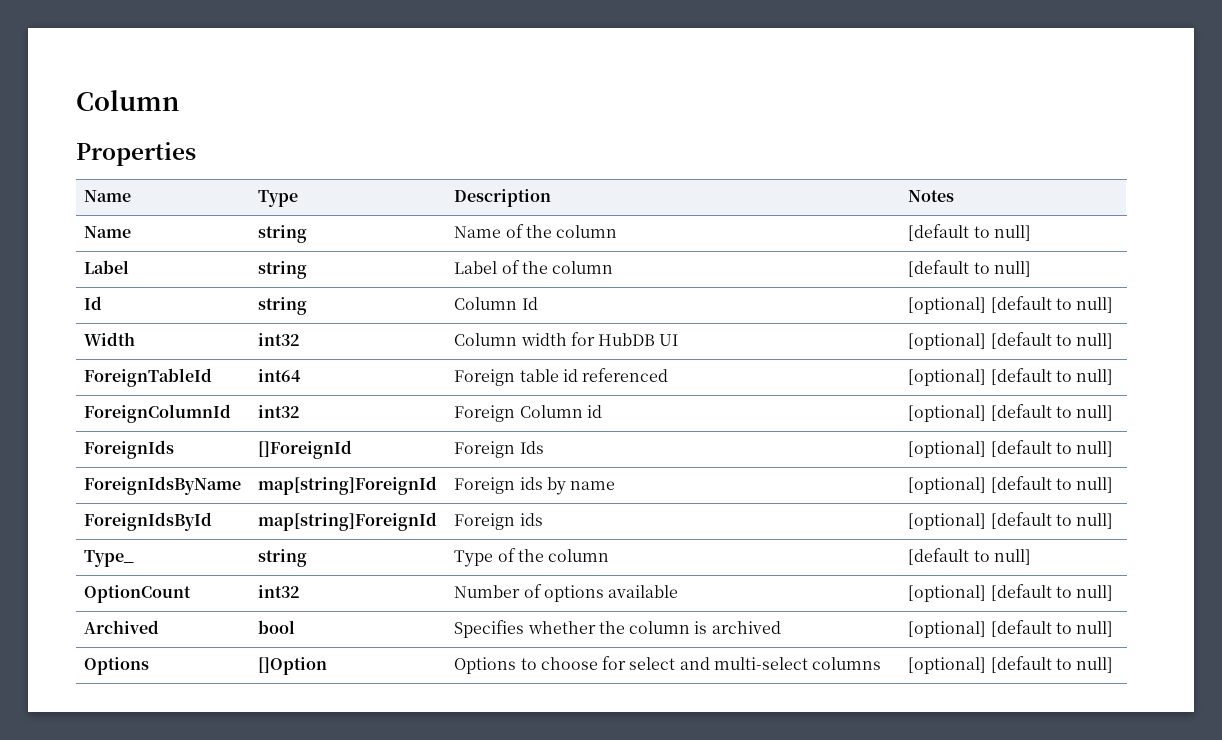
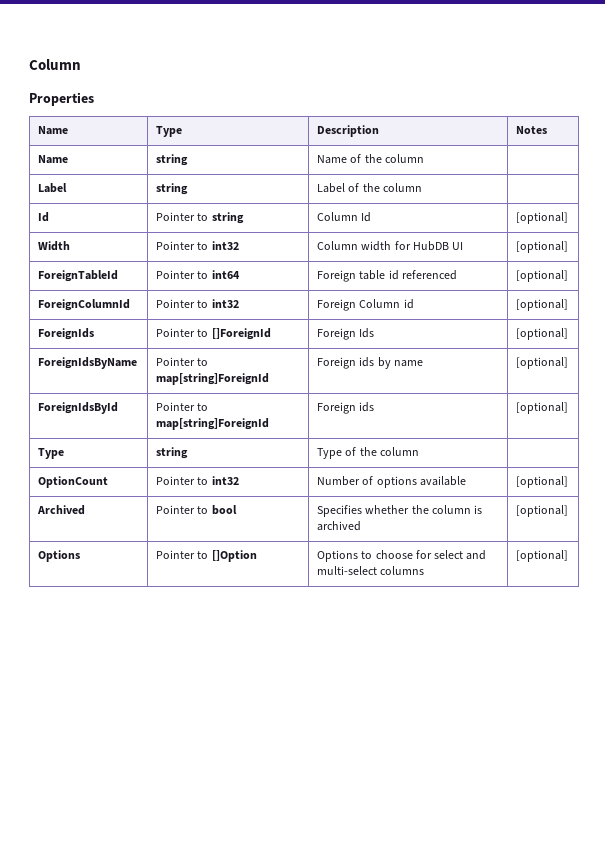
[908,224,1031,241] [default to null] -> (424, 158) none
[908,260,1031,277] [84,296,103,310] [default to null] // Id | -> [38,212,50,222] [156,212,209,221] // Id | Pointer to
[990,296,1114,313] [default to null] -> (569, 218) none
(136, 339) none -> [156,241,209,250] Pointer to
[990,332,1114,349] [default to null] -> (569, 247) none
(213, 377) none -> [156,270,209,279] Pointer to
[990,368,1114,385] [default to null] -> (569, 276) none
(232, 413) none -> [156,299,209,308] Pointer to
[990,404,1114,421] [default to null] -> (569, 305) none
(175, 449) none -> [156,328,209,337] Pointer to
[990,440,1114,457] [default to null] -> (569, 334) none
(242, 485) none -> [156,357,209,366] Pointer to
[990,476,1114,493] [default to null] -> (569, 363) none
(213, 521) none -> [156,402,209,411] Pointer to
[990,512,1114,529] [84,550,135,567] [default to null] // Type_ -> [38,448,65,459] // Type
[908,548,1031,565] [default to null] -> (419, 451) none
(192, 594) none -> [156,476,209,485] Pointer to
[990,584,1114,601] [default to null] -> (569, 482) none
(160, 627) none -> [156,505,209,514] Pointer to
[990,620,1114,637] [default to null] -> (569, 511) none
(150, 666) none -> [156,550,209,559] Pointer to
[990,656,1114,673] [default to null] -> (569, 556) none

